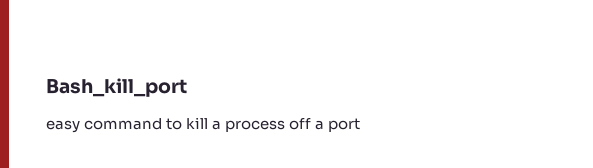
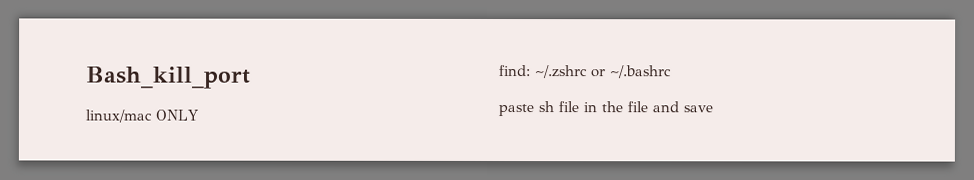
[46,117,361,133] easy command to kill a process off a port -> [85,109,198,123] [499,65,672,79] [498,101,713,117] linux/mac ONLY // find: ~/.zshrc or ~/.bashrc // paste sh file in the file and save

